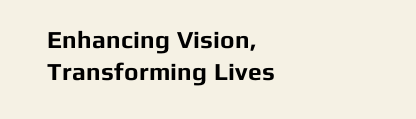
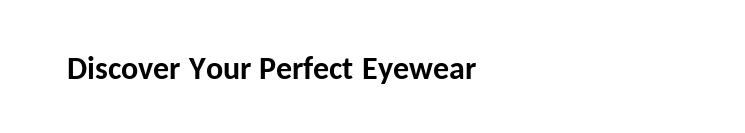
[47,30,256,54] [47,62,275,86] Enhancing Vision, Transforming Lives -> [67,56,476,84] Discover Your Perfect Eyewear

